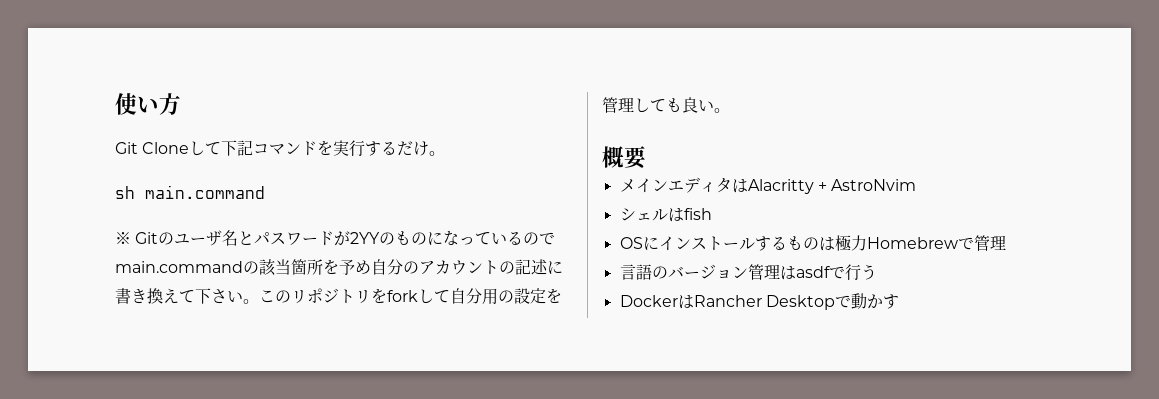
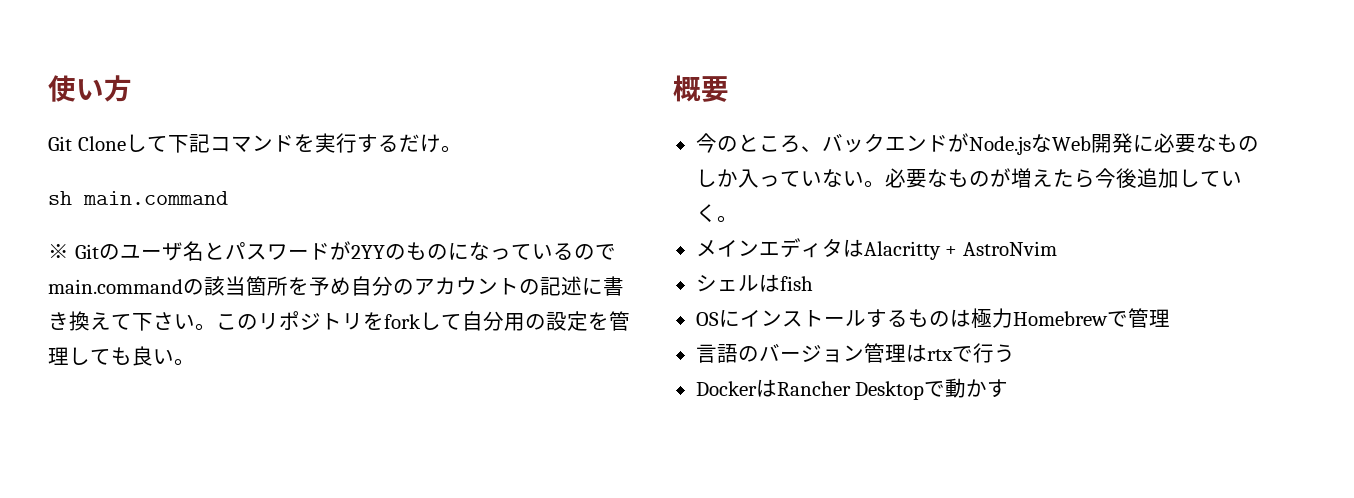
(647, 157) none -> [695,133,1259,155] [695,168,1242,188] [695,204,738,223] // 今のところ、バックエンドがNode.jsなWeb開発に必要なものしか入っていない。必要なものが増えたら今後追加していく。
[795,266,830,278] asdf -> [926,349,953,361] rtx

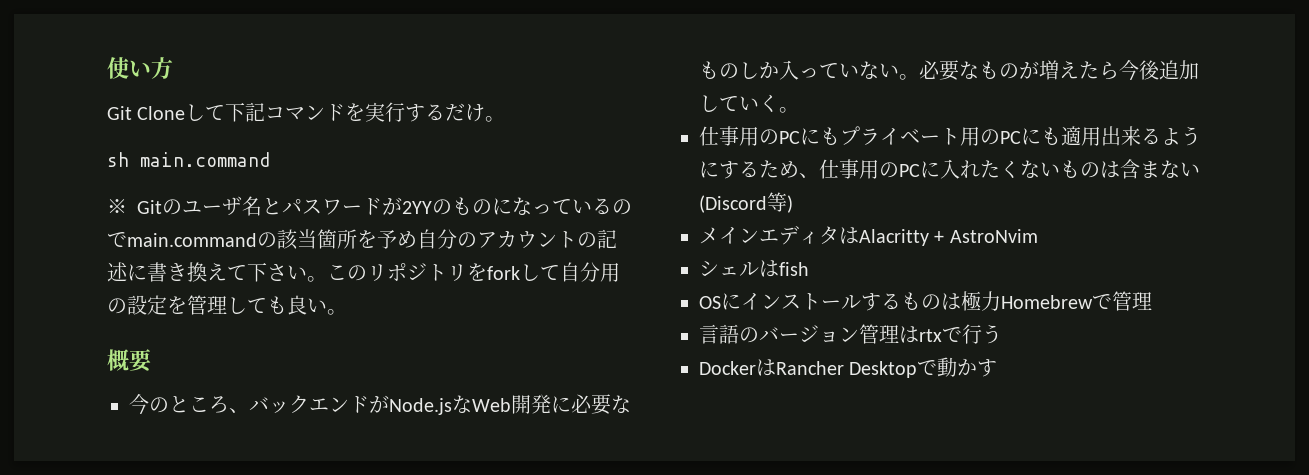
(738, 219) none -> [699,126,1201,146] [699,159,1200,179] [699,192,793,213] // 仕事用のPCにもプライベート用のPCにも適用出来るようにするため、仕事用のPCに入れたくないものは含まない(Discord等)

